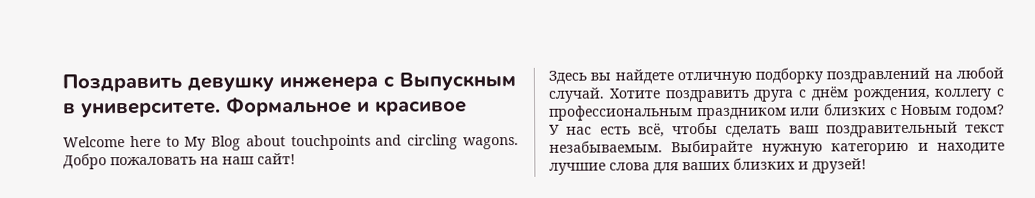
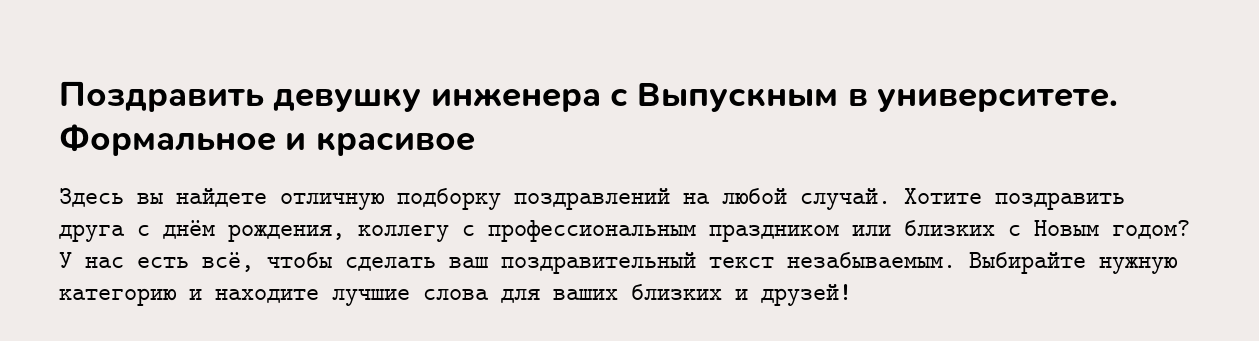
[63,134,519,151] [63,153,296,170] // Welcome here to My Blog about touchpoints and circling wagons. Добро пожаловать на наш сайт! -> (475, 143) none

